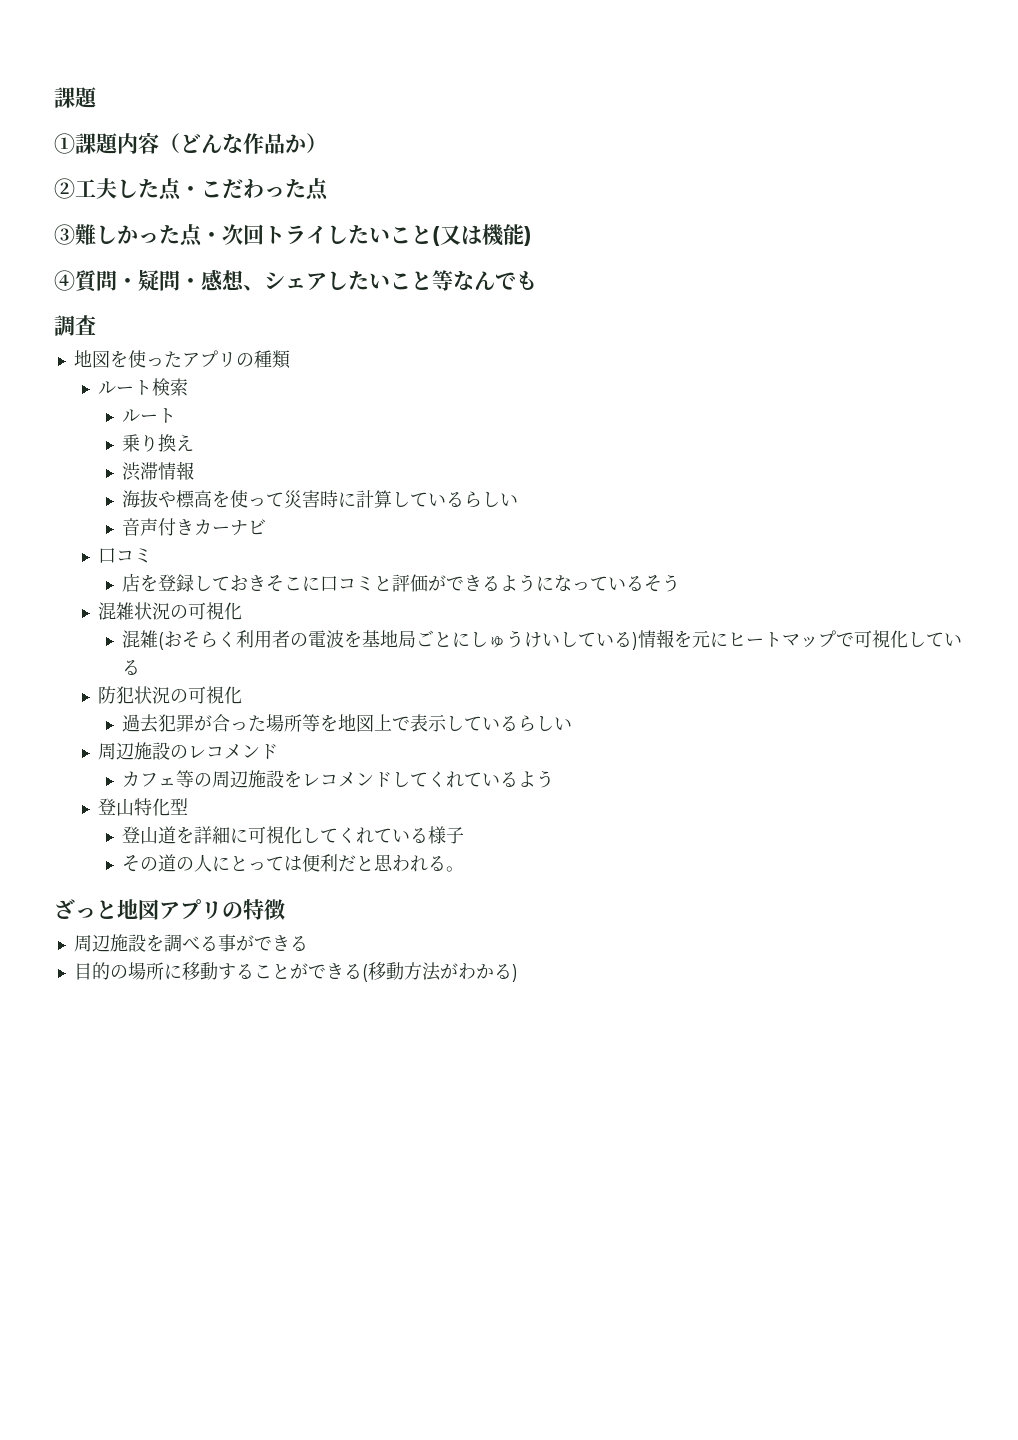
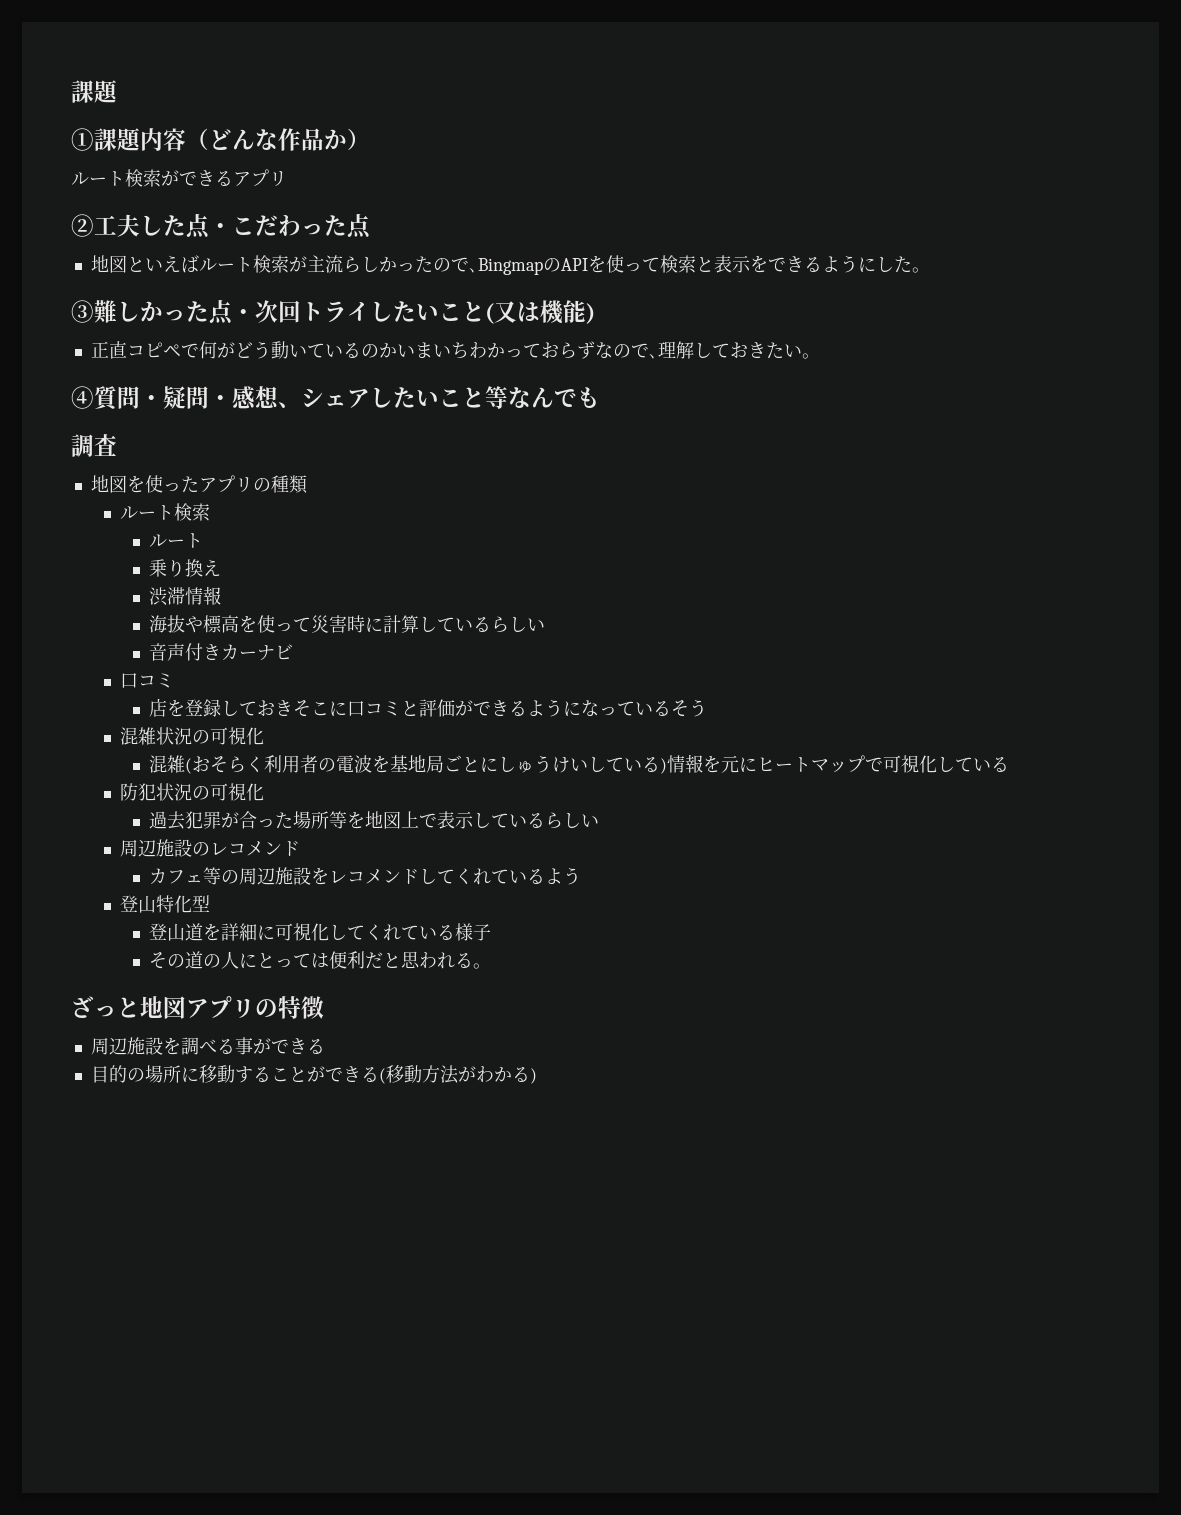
(327, 143) none -> [71,169,287,187] // ルート検索ができるアプリ
(329, 189) none -> [90,255,921,275] // 地図といえばルート検索が主流らしかったので､BingmapのAPIを使って検索と表示をできるようにした｡
(532, 236) none -> [90,341,811,359] // 正直コピペで何がどう動いているのかいまいちわかっておらずなので､理解しておきたい｡

